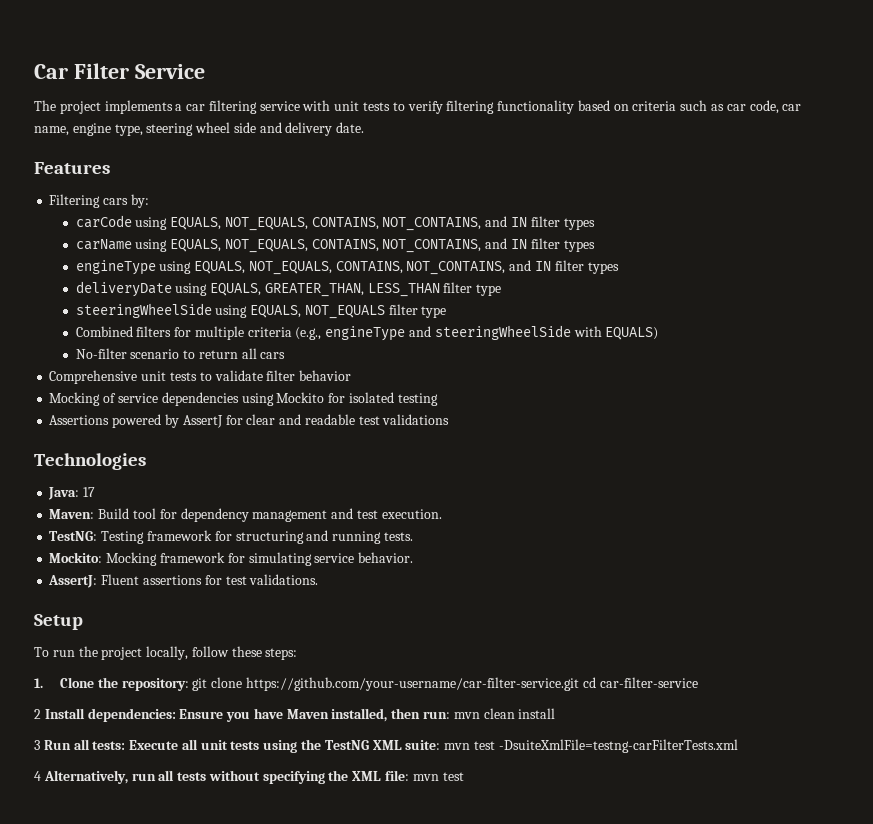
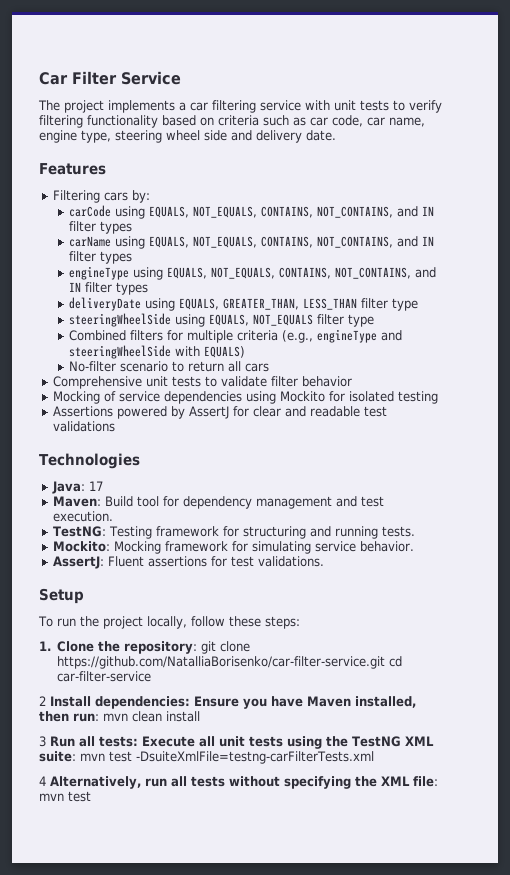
[245,677,579,691] https://github.com/your-username/car-filter-service.git -> [57,656,386,669] https://github.com/NatalliaBorisenko/car-filter-service.git

